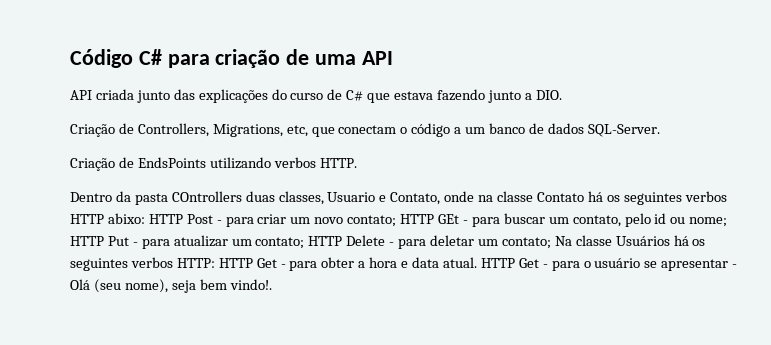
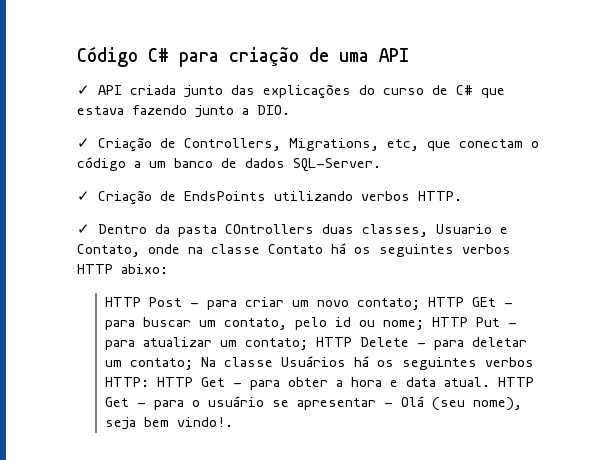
(393, 58) none -> [77,85,90,95] ✓
(562, 95) none -> [77,138,90,148] ✓
(660, 130) none -> [77,191,90,201] ✓
(357, 163) none -> [77,224,90,234] ✓
(145, 218) none -> (168, 269) //

